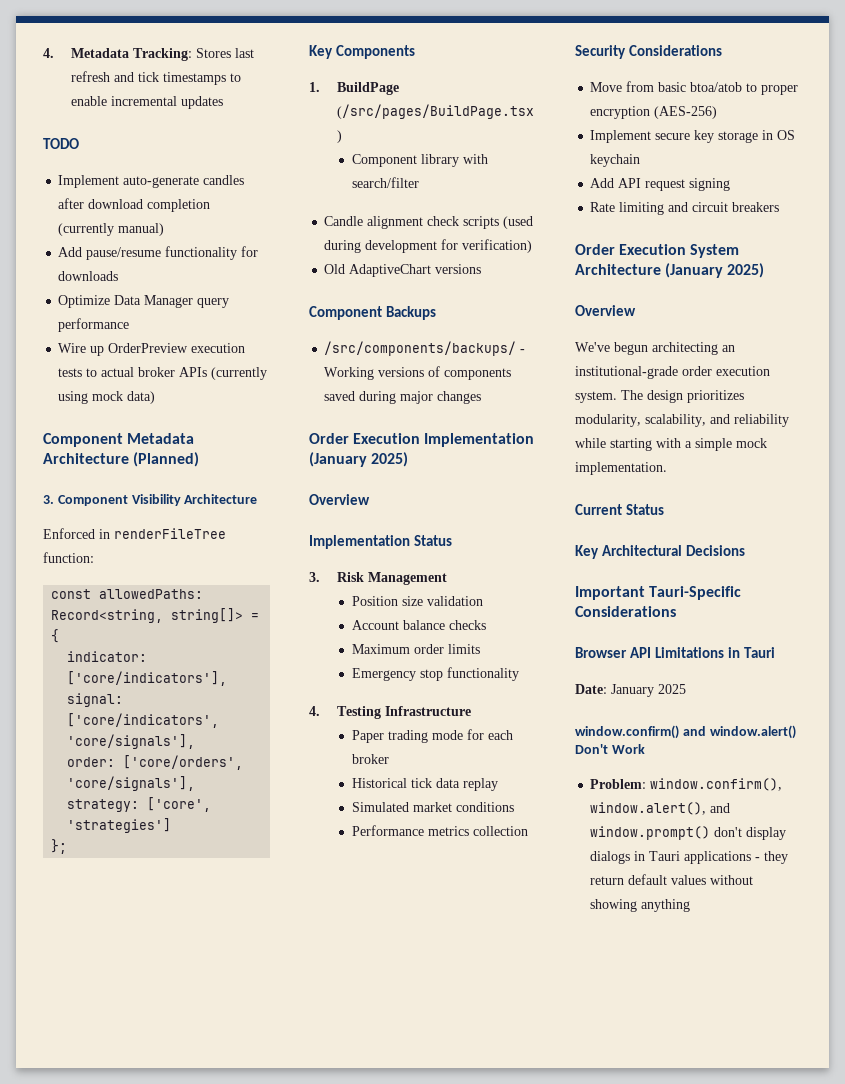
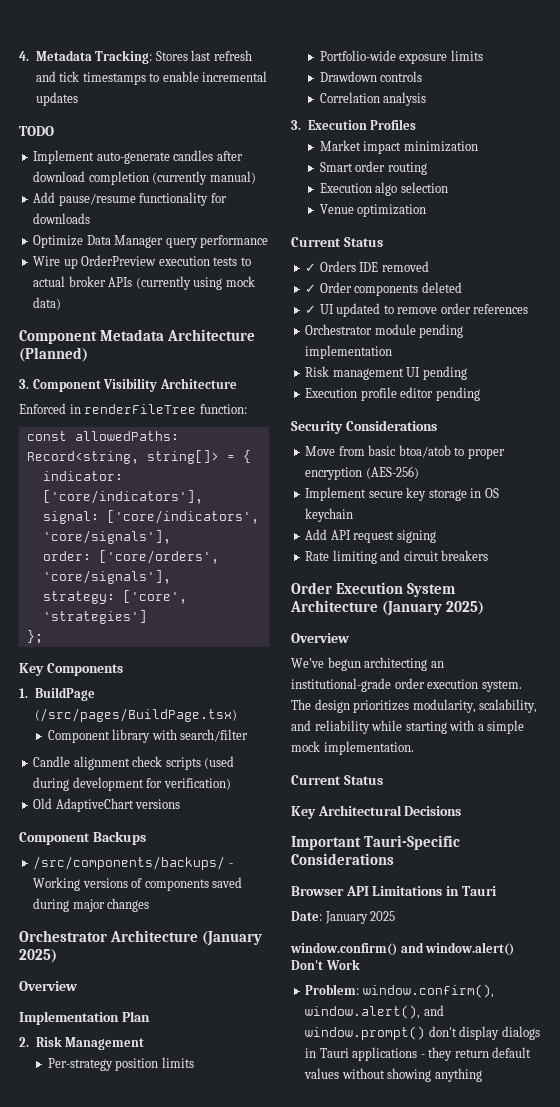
[309,433,535,447] Order Execution Implementation -> [19,930,198,942] Orchestrator Architecture
[413,535,452,546] [309,572,320,582] Status // 3. -> [121,1011,150,1022] [19,1037,29,1047] Plan // 2.
[352,596,484,606] [352,620,487,630] [352,644,481,654] [352,667,520,681] [309,706,471,719] [352,729,514,743] [352,754,390,764] [352,778,499,791] [352,802,515,812] [352,825,529,836] Position size validation // Account balance checks // Maximum order limits // Emergency stop functionality // 4. Testing Infrastructure // Paper trading mode for each broker // Historical tick data replay // Simulated market conditions // Performance metrics collection -> [47,1057,194,1071] [319,50,483,64] [319,71,423,82] [319,92,427,106] [291,119,417,130] [319,140,478,154] [319,161,427,175] [319,182,448,196] [319,204,427,217] [291,237,383,247] [305,261,429,272] [305,282,462,296] [305,303,529,317] [305,324,464,338] [305,345,393,359] [305,366,467,380] [305,387,480,401] Per-strategy position limits // Portfolio-wide exposure limits // Drawdown controls // Correlation analysis // 3. Execution Profiles // Market impact minimization // Smart order routing // Execution algo selection // Venue optimization // Current Status // ✓ Orders IDE removed // ✓ Order components deleted // ✓ UI updated to remove order references // Orchestrator module pending implementation // Risk management UI pending // Execution profile editor pending

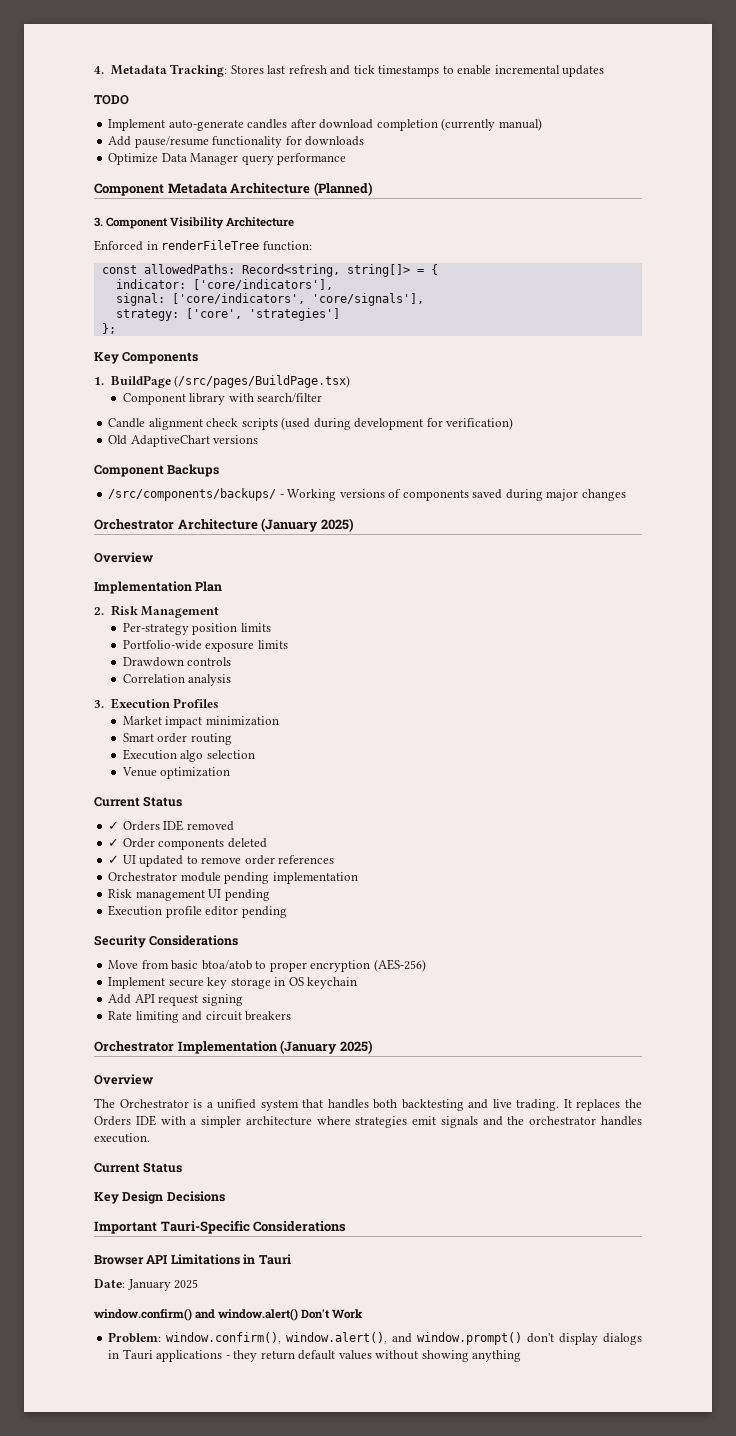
[33,255,251,269] [33,276,255,290] [33,297,62,310] // Wire up OrderPreview execution tests to actual broker APIs (currently using mock data) -> (347, 159) none
[42,550,219,564] [42,570,171,584] // order: ['core/orders', 'core/signals'], -> (424, 299) none
[291,582,456,597] [290,600,484,616] [291,633,349,643] [291,657,444,671] [291,678,522,692] [291,699,538,713] [291,720,525,734] [291,741,414,755] Order Execution System Architecture (January 2025) // Overview // We've begun architecting an institutional-grade order execution system. The design prioritizes modularity, scalability, and reliability while starting with a simple mock implementation. -> [94,1040,373,1054] [94,1074,153,1085] [94,1098,643,1111] [94,1115,642,1128] [94,1133,150,1143] Orchestrator Implementation (January 2025) // Overview // The Orchestrator is a unified system that handles both backtesting and live trading. It replaces the Orders IDE with a simpler architecture where strategies emit signals and the orchestrator handles execution.
[317,805,402,816] Architectural -> [122,1191,164,1204] Design

